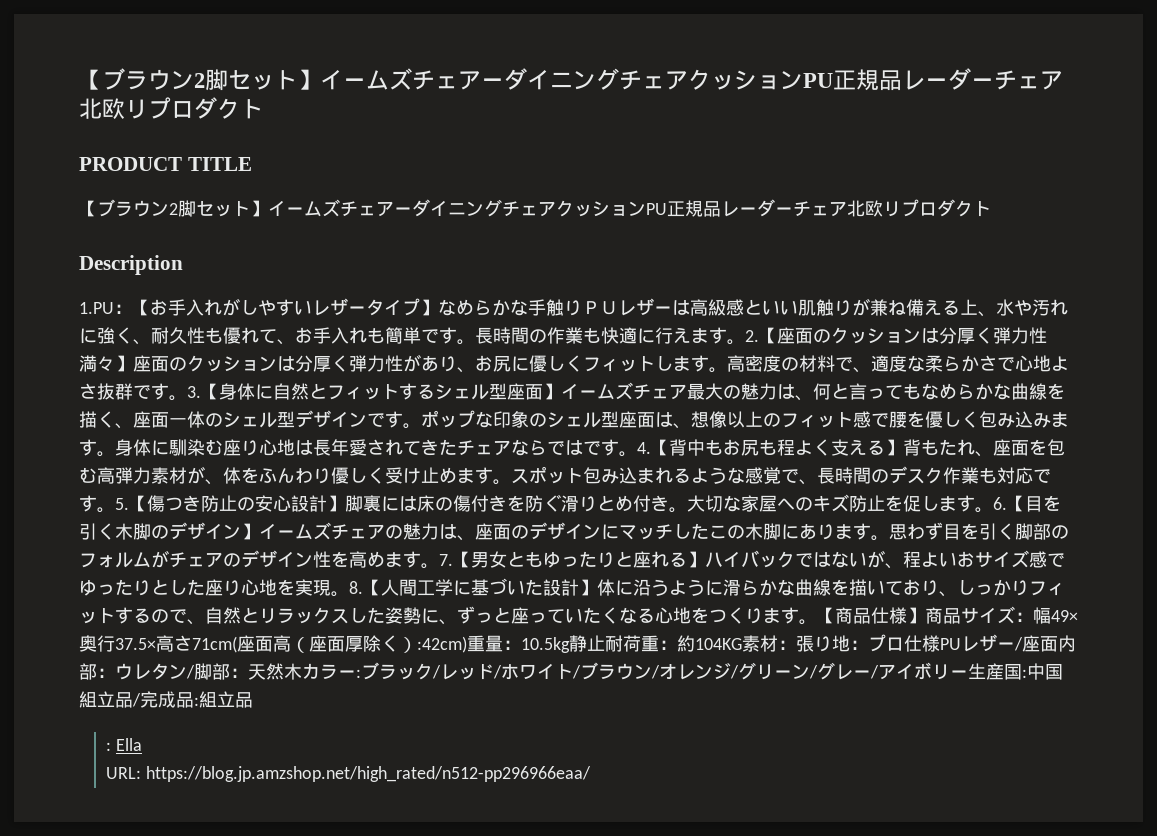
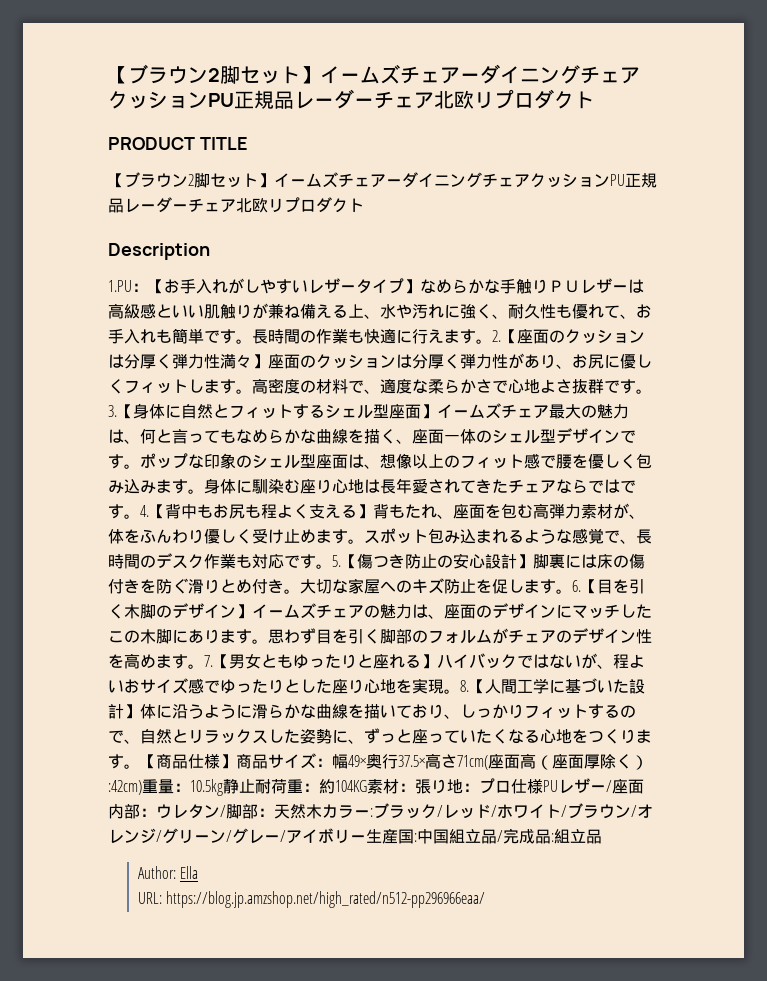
[106,742,112,751] : -> [138,866,177,879] Author:

